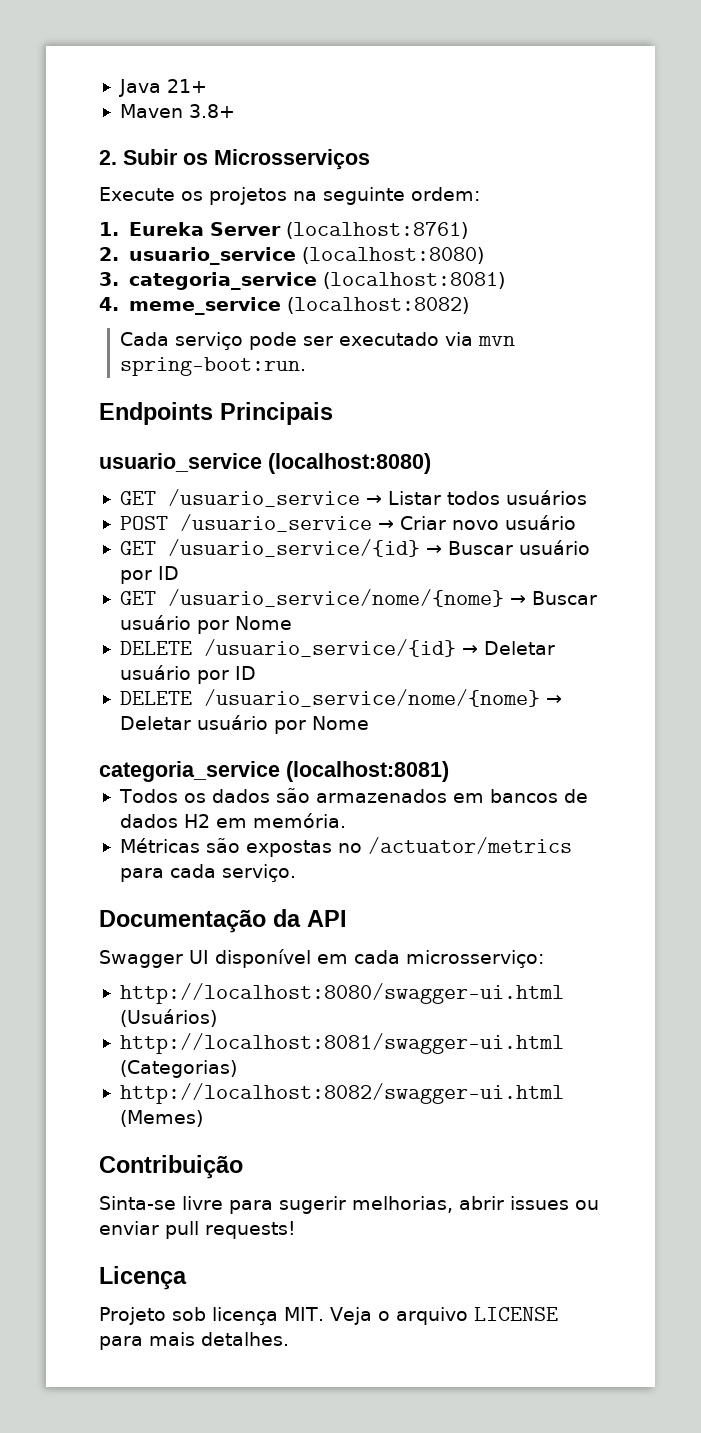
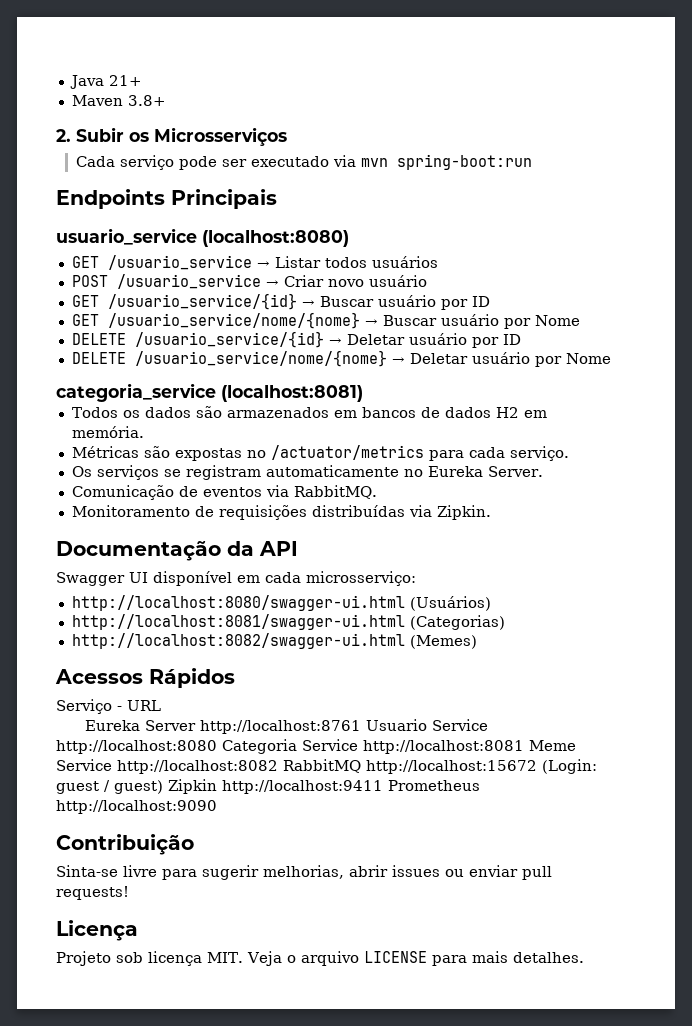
[99,187,480,205] [99,222,468,239] [99,247,484,265] [99,272,505,290] [99,297,469,315] // Execute os projetos na seguinte ordem: // 1. Eureka Server (localhost:8761) // 2. usuario_service (localhost:8080) // 3. categoria_service (localhost:8081) // 4. meme_service (localhost:8082) -> (287, 136) none
[120,357,307,376] spring-boot:run. -> [396,154,532,170] spring-boot:run
(296, 873) none -> [71,465,543,480] [71,485,377,500] [71,505,491,520] // Os serviços se registram automaticamente no Eureka Server. // Comunicação de eventos via RabbitMQ. // Monitoramento de requisições distribuídas via Zipkin.
(203, 1118) none -> [55,668,235,688] [56,699,161,714] [85,719,489,734] [56,739,576,754] [56,759,597,774] [56,779,480,794] [56,800,217,814] // Acessos Rápidos // Serviço - URL // Eureka Server http://localhost:8761 Usuario Service http://localhost:8080 Categoria Service http://localhost:8081 Meme Service http://localhost:8082 RabbitMQ http://localhost:15672 (Login: guest / guest) Zipkin http://localhost:9411 Prometheus http://localhost:9090

